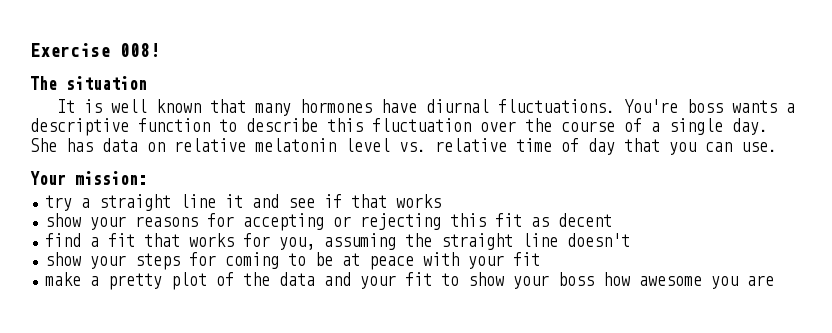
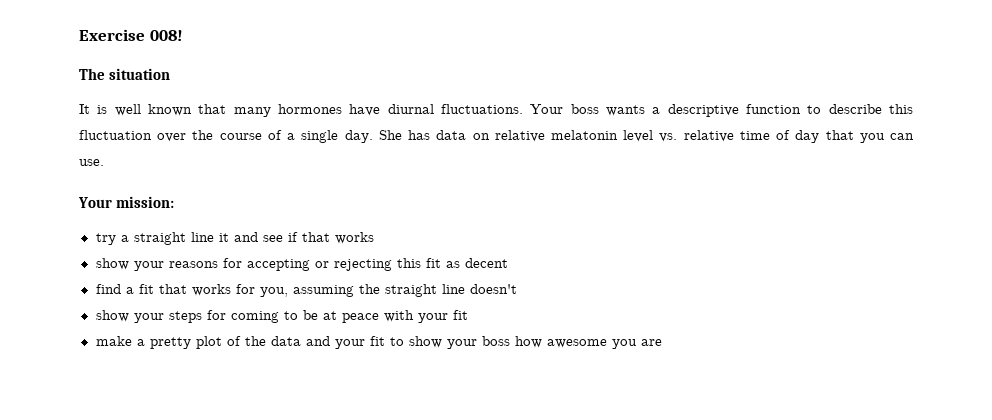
[624,99,679,113] You're -> [530,104,564,114] Your

